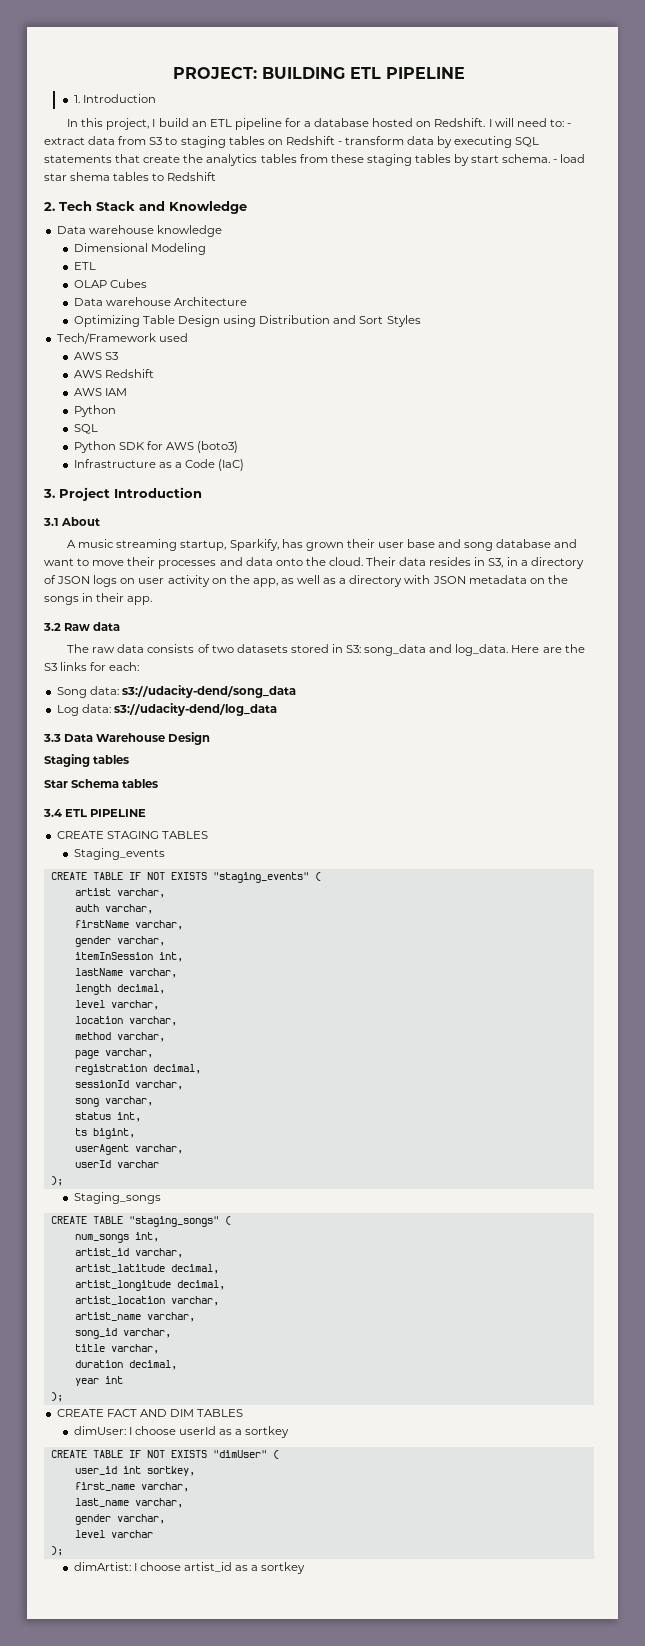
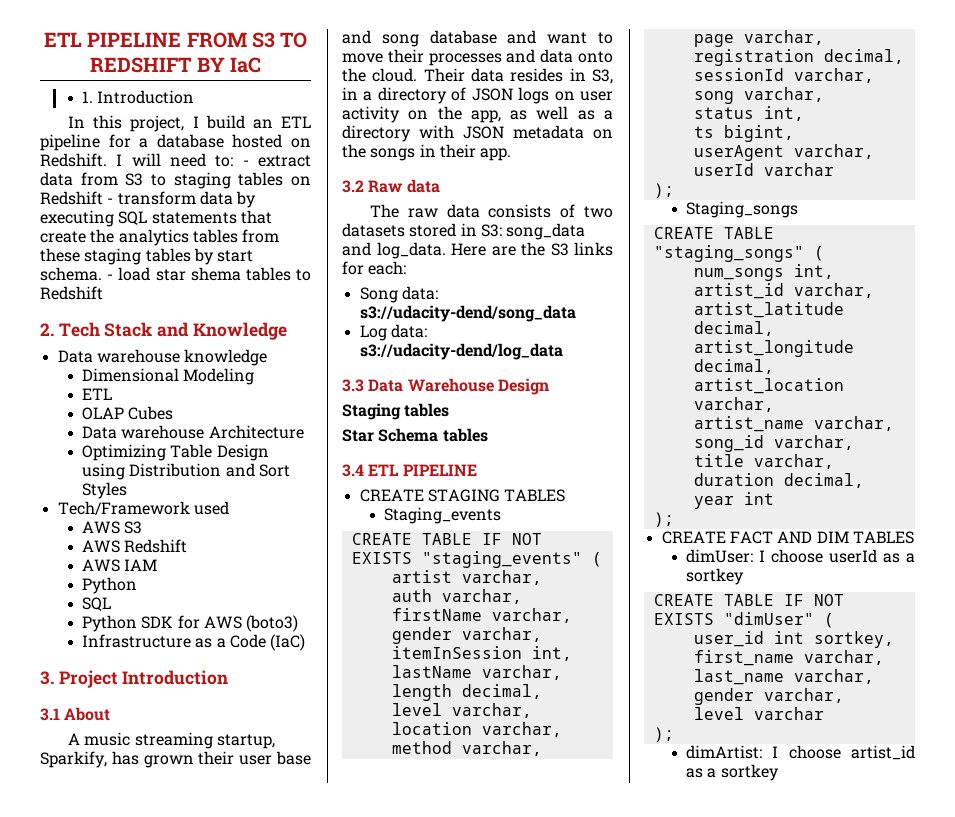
[173,67,465,79] PROJECT: BUILDING ETL PIPELINE -> [43,32,308,48] [90,57,261,73] ETL PIPELINE FROM S3 TO REDSHIFT BY IaC

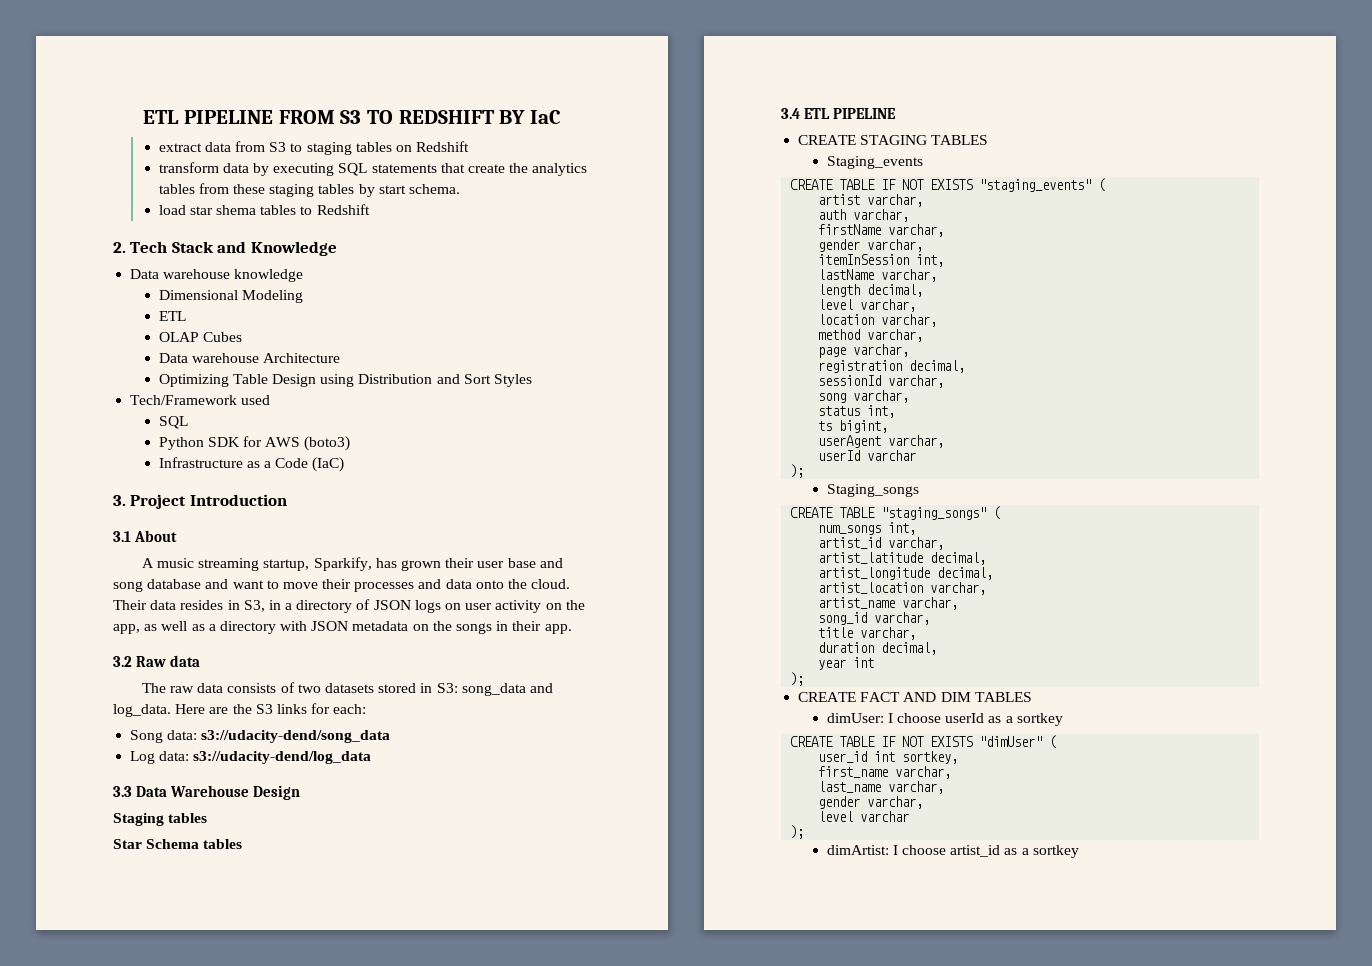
[82,90,195,104] [68,115,311,132] [40,134,311,151] [40,153,249,167] 1. Introduction // In this project, I build an ETL pipeline for a database hosted on Redshift. I will need to: - -> (561, 117) none
[107,198,114,204] - -> (470, 146) //
[107,274,114,280] - -> (461, 189) //
[82,521,143,534] [82,539,188,553] [82,559,158,572] [82,577,138,594] // AWS S3 // AWS Redshift // AWS IAM // Python -> (271, 400) none

